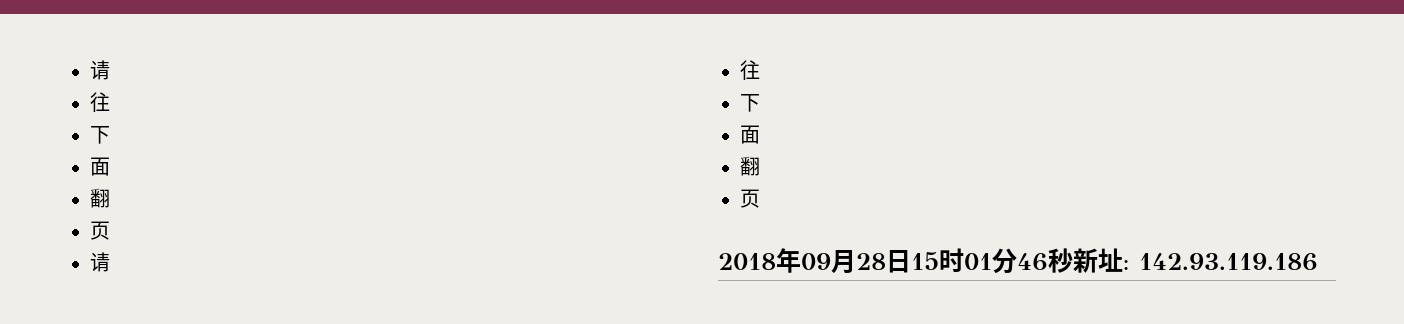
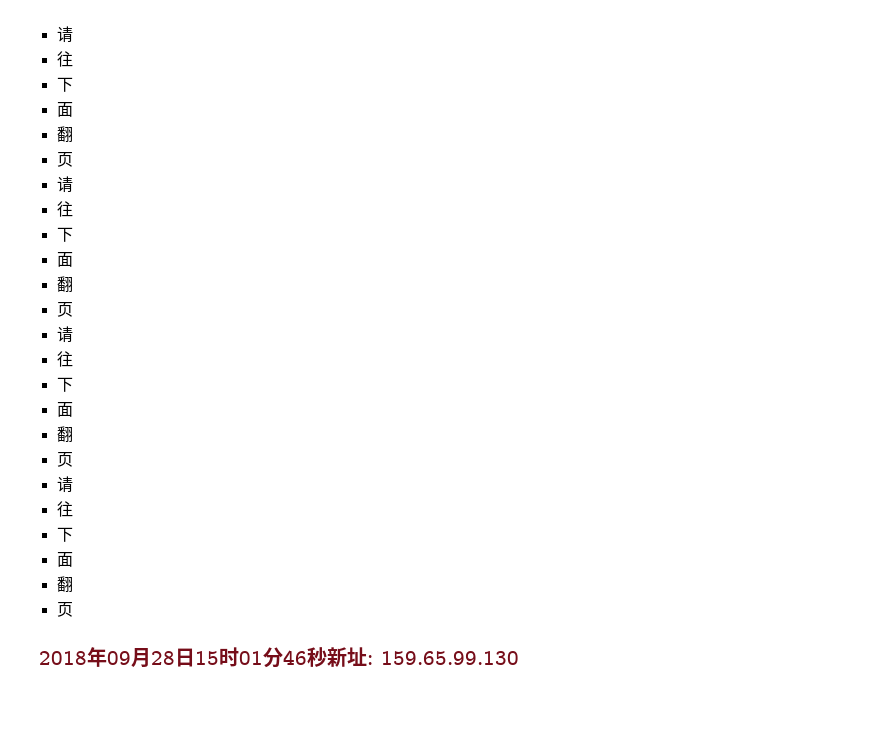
[90,60,110,80] [90,92,110,112] [90,126,110,144] [90,157,110,176] [90,188,110,208] [90,221,110,240] [90,252,110,272] [740,60,760,80] [740,94,760,112] [740,125,760,144] [740,156,760,176] [740,189,760,208] 请 // 往 // 下 // 面 // 翻 // 页 // 请 // 往 // 下 // 面 // 翻 // 页 -> [56,26,73,43] [56,51,73,67] [56,77,73,92] [56,102,73,117] [56,126,73,142] [56,152,73,167] [56,176,73,193] [56,201,73,217] [56,227,73,242] [56,252,73,267] [56,276,73,292] [56,302,73,317] [56,326,73,343] [56,351,73,367] [56,377,73,392] [56,402,73,417] [56,426,73,442] [56,452,73,467] [56,476,73,493] [56,501,73,517] [56,527,73,542] [56,552,73,567] [56,576,73,592] [56,602,73,617] 请 // 往 // 下 // 面 // 翻 // 页 // 请 // 往 // 下 // 面 // 翻 // 页 // 请 // 往 // 下 // 面 // 翻 // 页 // 请 // 往 // 下 // 面 // 翻 // 页
[1139,253,1318,271] 142.93.119.186 -> [381,651,519,665] 159.65.99.130

